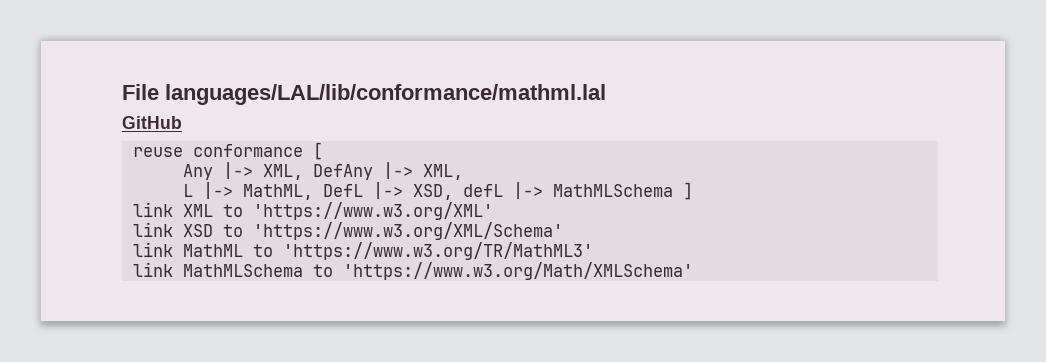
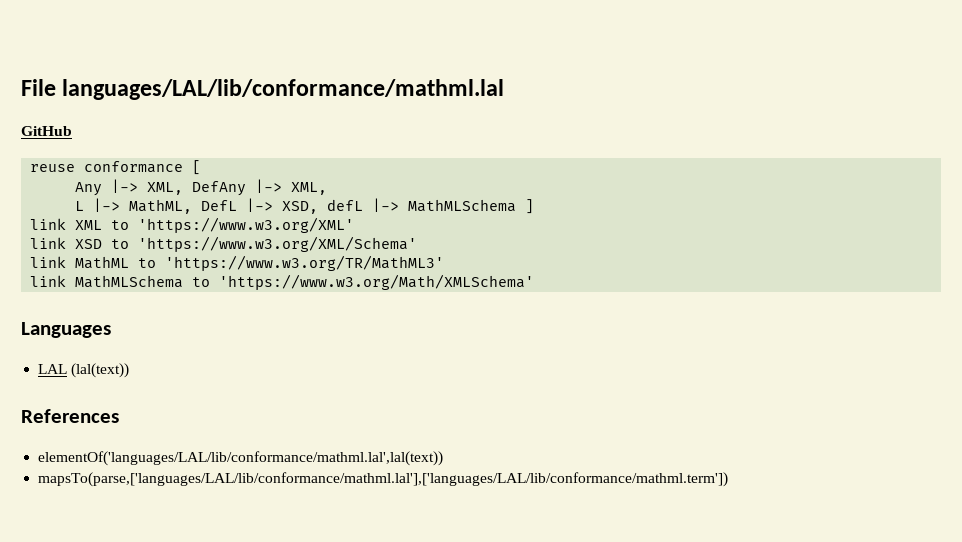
(693, 271) none -> [21,322,111,338] [38,363,130,378] [21,409,119,423] [38,451,444,466] [38,472,729,487] // Languages // LAL (lal(text)) // References // elementOf('languages/LAL/lib/conformance/mathml.lal',lal(text)) // mapsTo(parse,['languages/LAL/lib/conformance/mathml.lal'],['languages/LAL/lib/conformance/mathml.term'])

